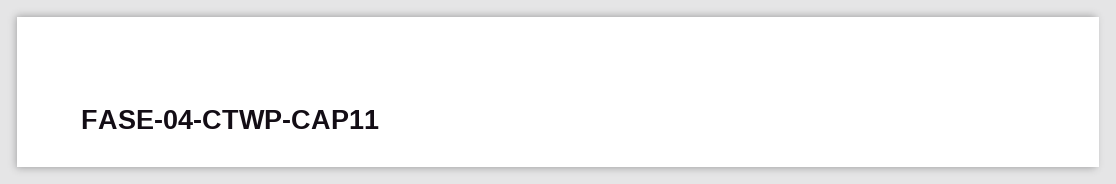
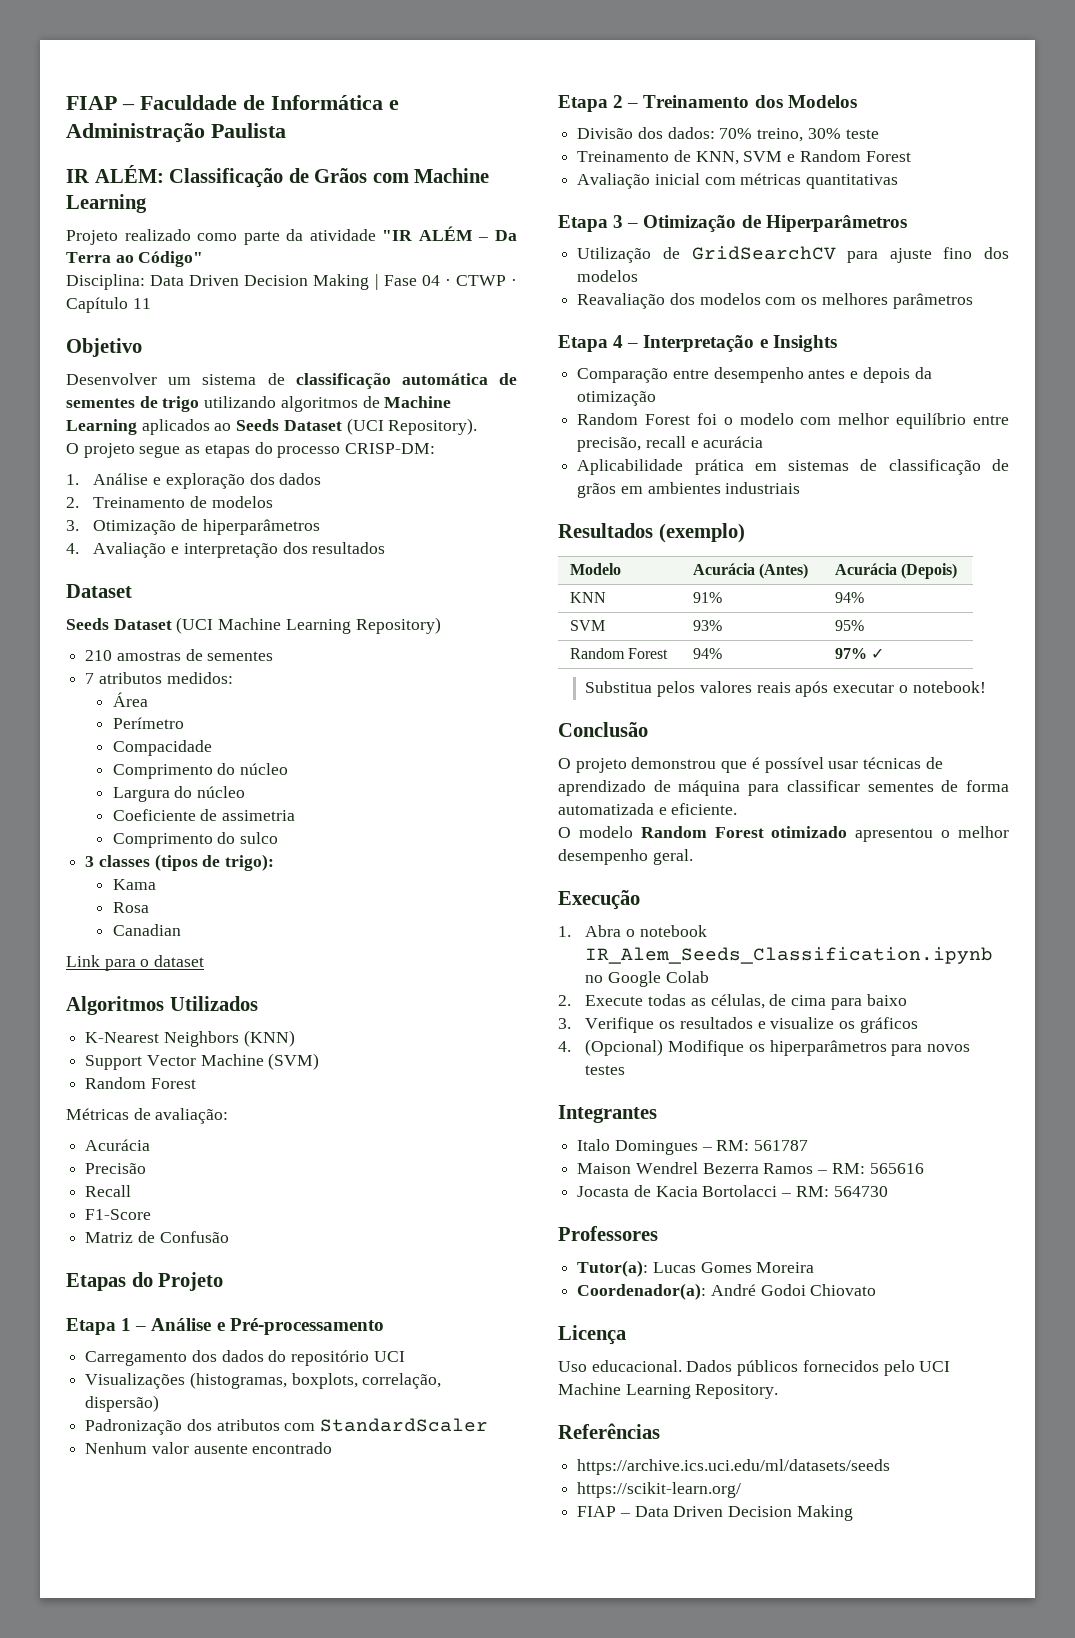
[81,110,379,129] FASE-04-CTWP-CAP11 -> [66,95,399,110] [66,123,286,143] [66,165,490,188] [66,194,147,213] [66,226,517,245] [66,251,204,267] [66,274,518,290] [66,297,151,313] [66,338,142,357] [66,373,517,389] [66,396,452,412] [66,418,478,435] [66,442,436,458] [66,473,322,489] [66,496,273,508] [66,519,320,535] [66,542,386,558] [66,584,132,598] [66,617,441,634] [85,649,274,661] [85,672,233,684] [112,692,148,707] [112,717,184,729] [112,740,212,756] [112,763,289,779] [112,786,246,802] [112,809,296,821] [112,832,279,848] [85,854,275,871] [112,879,156,890] [112,902,149,913] [112,924,181,936] [66,955,205,971] [66,996,258,1015] [85,1030,295,1047] [85,1053,320,1070] [85,1077,196,1089] [66,1108,229,1124] [85,1139,151,1151] [85,1163,147,1174] [85,1185,132,1197] [85,1209,152,1220] [85,1231,229,1243] [66,1272,224,1291] [66,1318,384,1335] [85,1350,405,1366] [85,1372,442,1389] [85,1395,160,1412] [85,1418,489,1435] [85,1442,333,1454] [558,95,857,112] [577,127,879,142] [577,150,911,165] [577,173,899,189] [558,215,907,232] [577,246,1009,263] [577,270,639,282] [577,293,973,309] [558,335,837,352] [577,367,932,383] [577,391,657,406] [577,413,1009,429] [577,436,764,452] [577,459,1009,475] [577,482,801,498] [558,523,745,543] [570,563,622,575] [693,563,809,579] [835,563,958,579] [570,592,607,603] [693,592,723,603] [835,592,865,603] [570,620,606,631] [693,620,723,631] [835,620,865,631] [570,648,669,659] [693,648,723,659] [835,648,885,659] [585,681,986,697] [558,722,648,737] [558,757,943,773] [558,780,1009,796] [558,803,738,815] [558,826,1009,842] [558,849,693,865] [558,890,640,910] [558,925,707,937] [585,947,994,964] [585,971,709,987] [558,994,907,1010] [558,1017,918,1033] [558,1039,971,1056] [585,1065,626,1075] [558,1105,657,1123] [577,1139,809,1155] [577,1162,924,1174] [577,1185,888,1197] [558,1226,658,1241] [577,1260,815,1277] [577,1283,877,1300] [558,1325,626,1345] [558,1360,951,1376] [558,1383,779,1399] [558,1423,660,1439] [577,1459,891,1475] [577,1482,742,1498] [577,1505,853,1521] FIAP – Faculdade de Informática e Administração Paulista // IR ALÉM: Classificação de Grãos com Machine Learning // Projeto realizado como parte da atividade "IR ALÉM – Da Terra ao Código" // Disciplina: Data Driven Decision Making | Fase 04 · CTWP · Capítulo 11 // Objetivo // Desenvolver um sistema de classificação automática de sementes de trigo utilizando algoritmos de Machine Learning aplicados ao Seeds Dataset (UCI Repository). // O projeto segue as etapas do processo CRISP-DM: // 1. Análise e exploração dos dados // 2. Treinamento de modelos // 3. Otimização de hiperparâmetros // 4. Avaliação e interpretação dos resultados // Dataset // Seeds Dataset (UCI Machine Learning Repository) // 210 amostras de sementes // 7 atributos medidos: // Área // Perímetro // Compacidade // Comprimento do núcleo // Largura do núcleo // Coeficiente de assimetria // Comprimento do sulco // 3 classes (tipos de trigo): // Kama // Rosa // Canadian // Link para o dataset // Algoritmos Utilizados // K-Nearest Neighbors (KNN) // Support Vector Machine (SVM) // Random Forest // Métricas de avaliação: // Acurácia // Precisão // Recall // F1-Score // Matriz de Confusão // Etapas do Projeto // Etapa 1 – Análise e Pré-processamento // Carregamento dos dados do repositório UCI // Visualizações (histogramas, boxplots, correlação, dispersão) // Padronização dos atributos com StandardScaler // Nenhum valor ausente encontrado // Etapa 2 – Treinamento dos Modelos // Divisão dos dados: 70% treino, 30% teste // Treinamento de KNN, SVM e Random Forest // Avaliação inicial com métricas quantitativas // Etapa 3 – Otimização de Hiperparâmetros // Utilização de GridSearchCV para ajuste fino dos modelos // Reavaliação dos modelos com os melhores parâmetros // Etapa 4 – Interpretação e Insights // Comparação entre desempenho antes e depois da otimização // Random Forest foi o modelo com melhor equilíbrio entre precisão, recall e acurácia // Aplicabilidade prática em sistemas de classificação de grãos em ambientes industriais // Resultados (exemplo) // Modelo | Acurácia (Antes) | Acurácia (Depois) // KNN | 91% | 94% // SVM | 93% | 95% // Random Forest | 94% | 97% ✓ // Substitua pelos valores reais após executar o notebook! // Conclusão // O projeto demonstrou que é possível usar técnicas de aprendizado de máquina para classificar sementes de forma automatizada e eficiente. // O modelo Random Forest otimizado apresentou o melhor desempenho geral. // Execução // 1. Abra o notebook IR_Alem_Seeds_Classification.ipynb no Google Colab // 2. Execute todas as células, de cima para baixo // 3. Verifique os resultados e visualize os gráficos // 4. (Opcional) Modifique os hiperparâmetros para novos testes // Integrantes // Italo Domingues – RM: 561787 // Maison Wendrel Bezerra Ramos – RM: 565616 // Jocasta de Kacia Bortolacci – RM: 564730 // Professores // Tutor(a): Lucas Gomes Moreira // Coordenador(a): André Godoi Chiovato // Licença // Uso educacional. Dados públicos fornecidos pelo UCI Machine Learning Repository. // Referências // https://archive.ics.uci.edu/ml/datasets/seeds // https://scikit-learn.org/ // FIAP – Data Driven Decision Making

